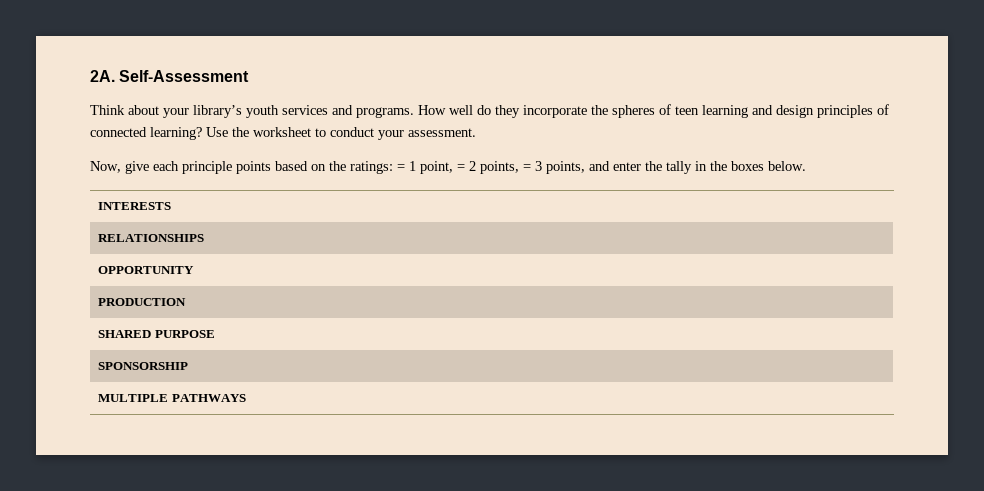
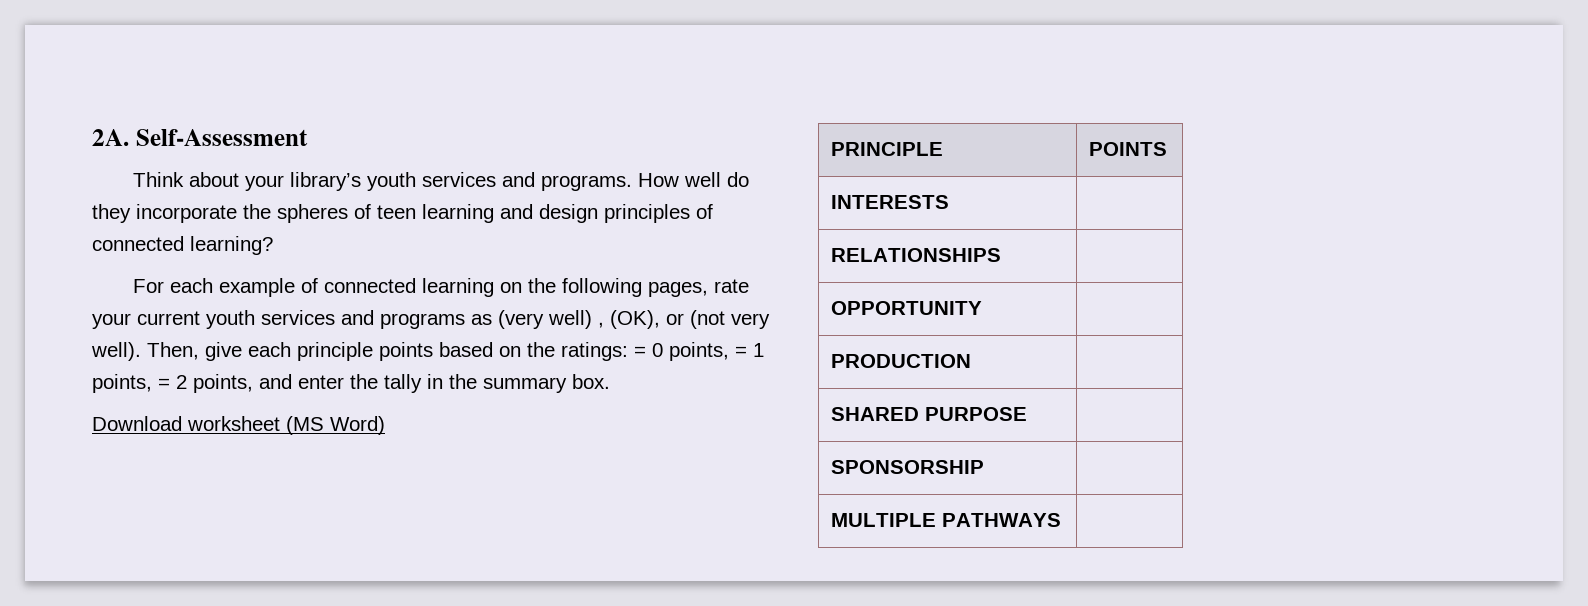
[206,127,476,140] [90,161,121,173] Use the worksheet to conduct your assessment. // Now, -> [133,278,750,297] [92,310,770,329] [91,342,199,361] // For each example of connected learning on the following pages, rate your current youth services and programs as (very well) , (OK), or (not very well). Then,
[409,161,542,174] 1 point, = 2 points, = 3 -> [652,342,764,361] [92,374,187,393] 0 points, = 1 points, = 2
[731,161,806,171] boxes below. -> [483,374,610,393] [92,416,385,435] [831,142,944,156] [1089,142,1168,156] summary box. // Download worksheet (MS Word) // PRINCIPLE | POINTS

